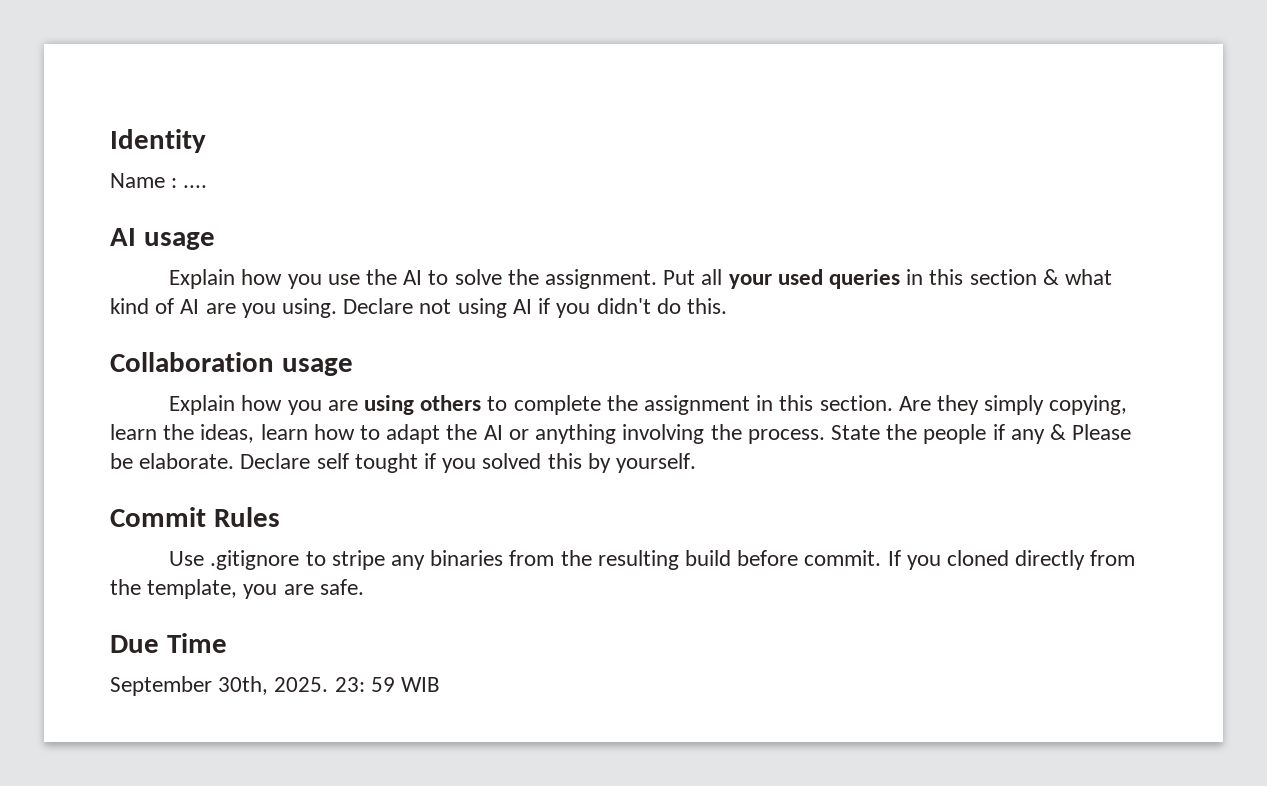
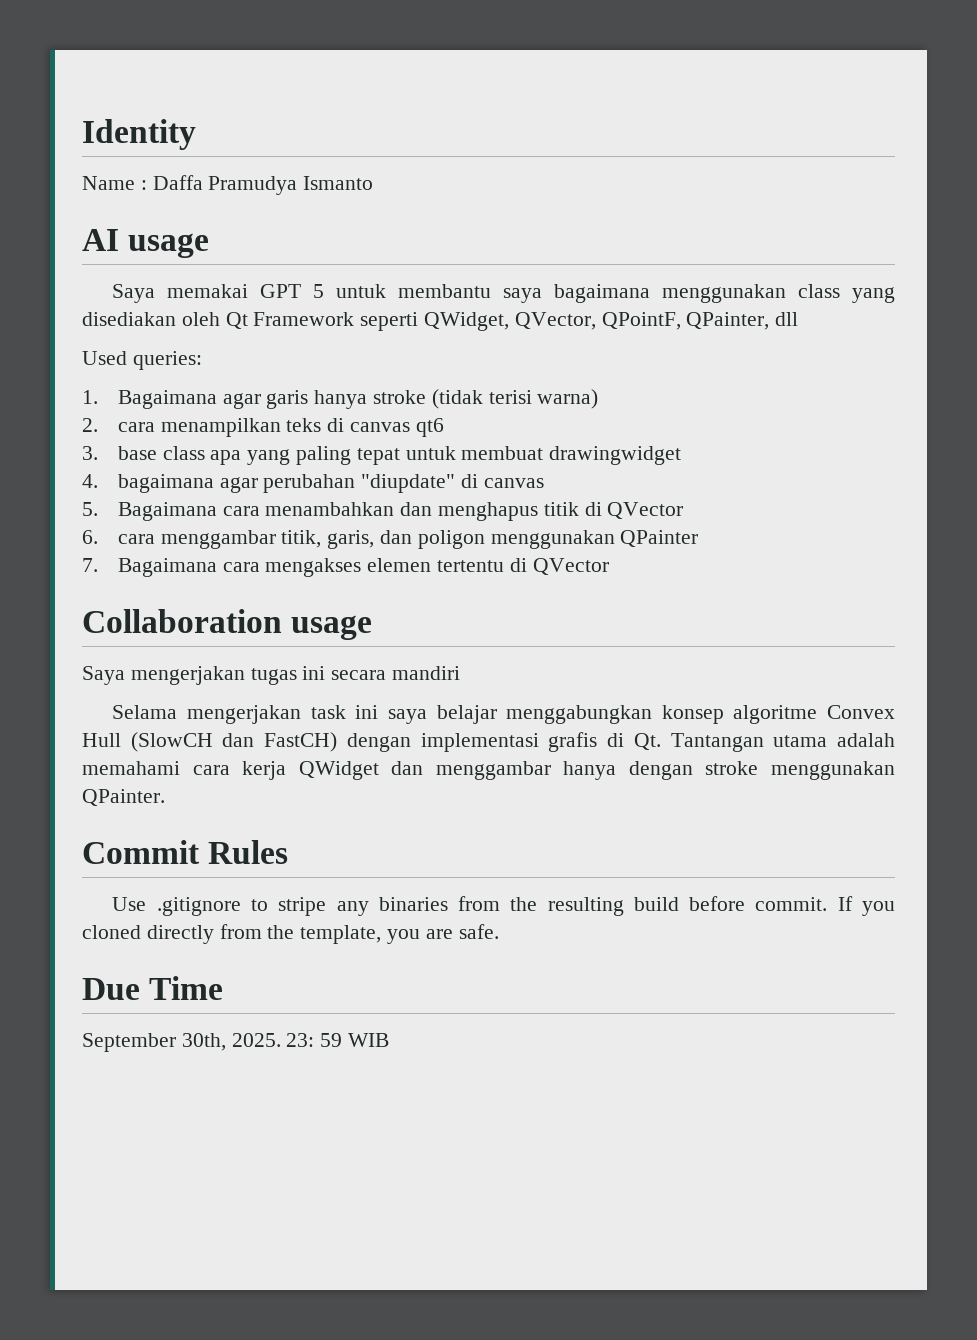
[183,185,208,188] .... -> [152,175,374,195] Daffa Pramudya Ismanto
[169,269,1113,289] [110,298,727,318] [110,352,353,376] [169,395,1128,415] [110,424,1132,444] [110,453,697,473] Explain how you use the AI to solve the assignment. Put all your used queries in this section & what kind of AI are you using. Declare not using AI if you didn't do this. // Collaboration usage // Explain how you are using others to complete the assignment in this section. Are they simply copying, learn the ideas, learn how to adapt the AI or anything involving the process. State the people if any & Please be elaborate. Declare self tought if you solved this by yourself. -> [112,284,895,303] [82,312,799,331] [82,351,202,370] [82,389,599,409] [82,418,444,437] [82,446,682,465] [82,474,544,493] [82,502,684,521] [82,530,699,549] [82,558,609,577] [82,609,373,640] [82,666,461,685] [112,705,895,724] [82,732,896,752] [82,761,895,780] [82,789,165,806] Saya memakai GPT 5 untuk membantu saya bagaimana menggunakan class yang disediakan oleh Qt Framework seperti QWidget, QVector, QPointF, QPainter, dll // Used queries: // 1. Bagaimana agar garis hanya stroke (tidak terisi warna) // 2. cara menampilkan teks di canvas qt6 // 3. base class apa yang paling tepat untuk membuat drawingwidget // 4. bagaimana agar perubahan "diupdate" di canvas // 5. Bagaimana cara menambahkan dan menghapus titik di QVector // 6. cara menggambar titik, garis, dan poligon menggunakan QPainter // 7. Bagaimana cara mengakses elemen tertentu di QVector // Collaboration usage // Saya mengerjakan tugas ini secara mandiri // Selama mengerjakan task ini saya belajar menggabungkan konsep algoritme Convex Hull (SlowCH dan FastCH) dengan implementasi grafis di Qt. Tantangan utama adalah memahami cara kerja QWidget dan menggambar hanya dengan stroke menggunakan QPainter.

